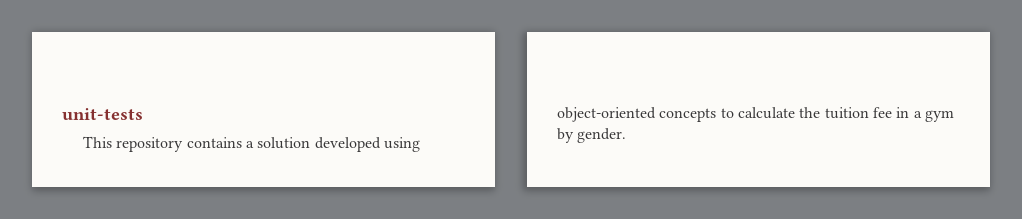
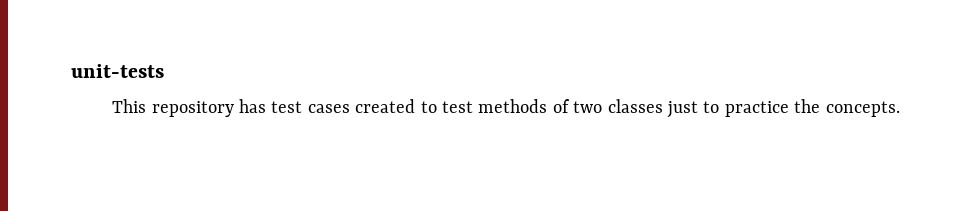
[186,137,420,152] [557,107,954,122] [557,128,627,143] contains a solution developed using object-oriented concepts to calculate the tuition fee in a gym by gender. -> [239,99,900,118] has test cases created to test methods of two classes just to practice the concepts.

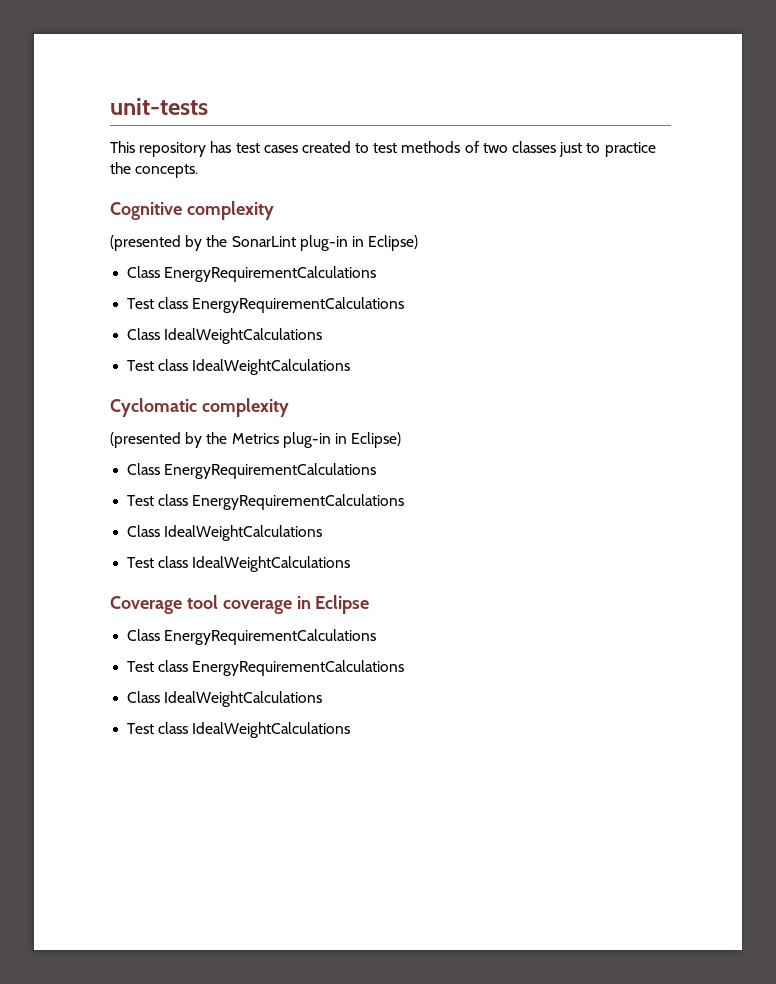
(900, 109) none -> [110,201,274,220] [110,235,419,251] [127,266,377,282] [127,297,405,313] [127,328,323,344] [127,359,351,375] [110,398,289,417] [110,432,402,448] [127,463,377,479] [127,494,405,510] [127,525,323,541] [127,556,351,572] [110,595,370,614] [127,629,377,645] [127,660,405,676] [127,691,323,707] [127,722,351,738] // Cognitive complexity // (presented by the SonarLint plug-in in Eclipse) // Class EnergyRequirementCalculations // Test class EnergyRequirementCalculations // Class IdealWeightCalculations // Test class IdealWeightCalculations // Cyclomatic complexity // (presented by the Metrics plug-in in Eclipse) // Class EnergyRequirementCalculations // Test class EnergyRequirementCalculations // Class IdealWeightCalculations // Test class IdealWeightCalculations // Coverage tool coverage in Eclipse // Class EnergyRequirementCalculations // Test class EnergyRequirementCalculations // Class IdealWeightCalculations // Test class IdealWeightCalculations

